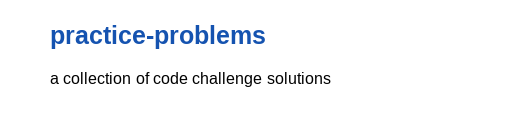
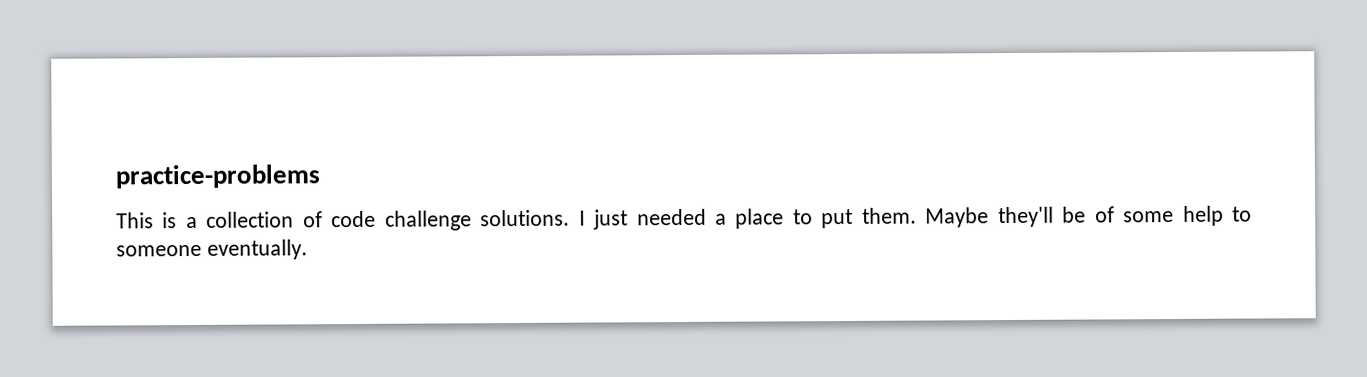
(266, 37) none -> [116,212,178,229] This is
[266,72,331,84] solutions -> [480,205,1253,230] [116,239,308,260] solutions. I just needed a place to put them. Maybe they'll be of some help to someone eventually.

